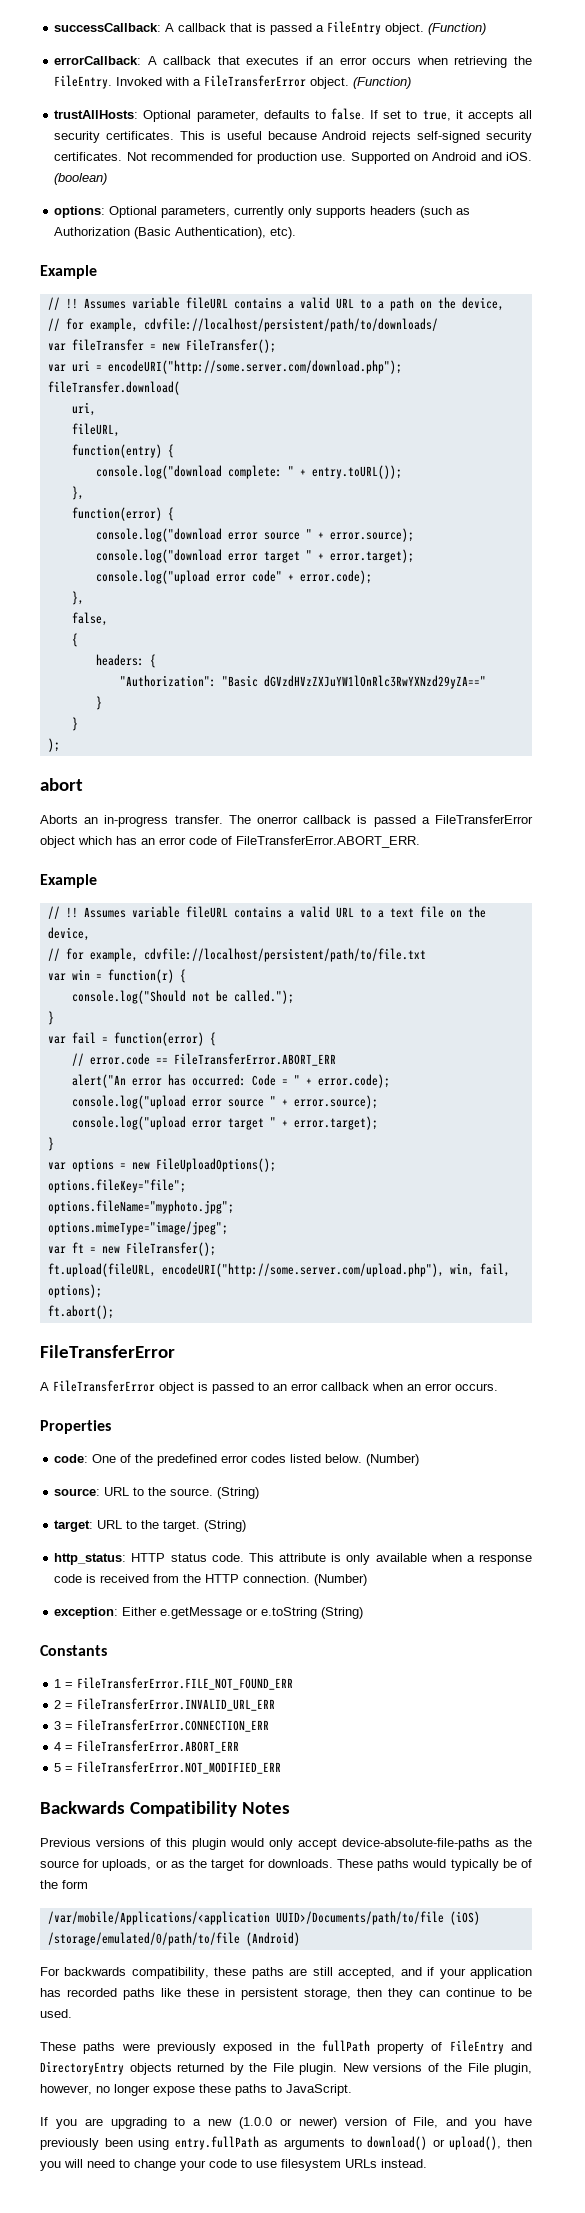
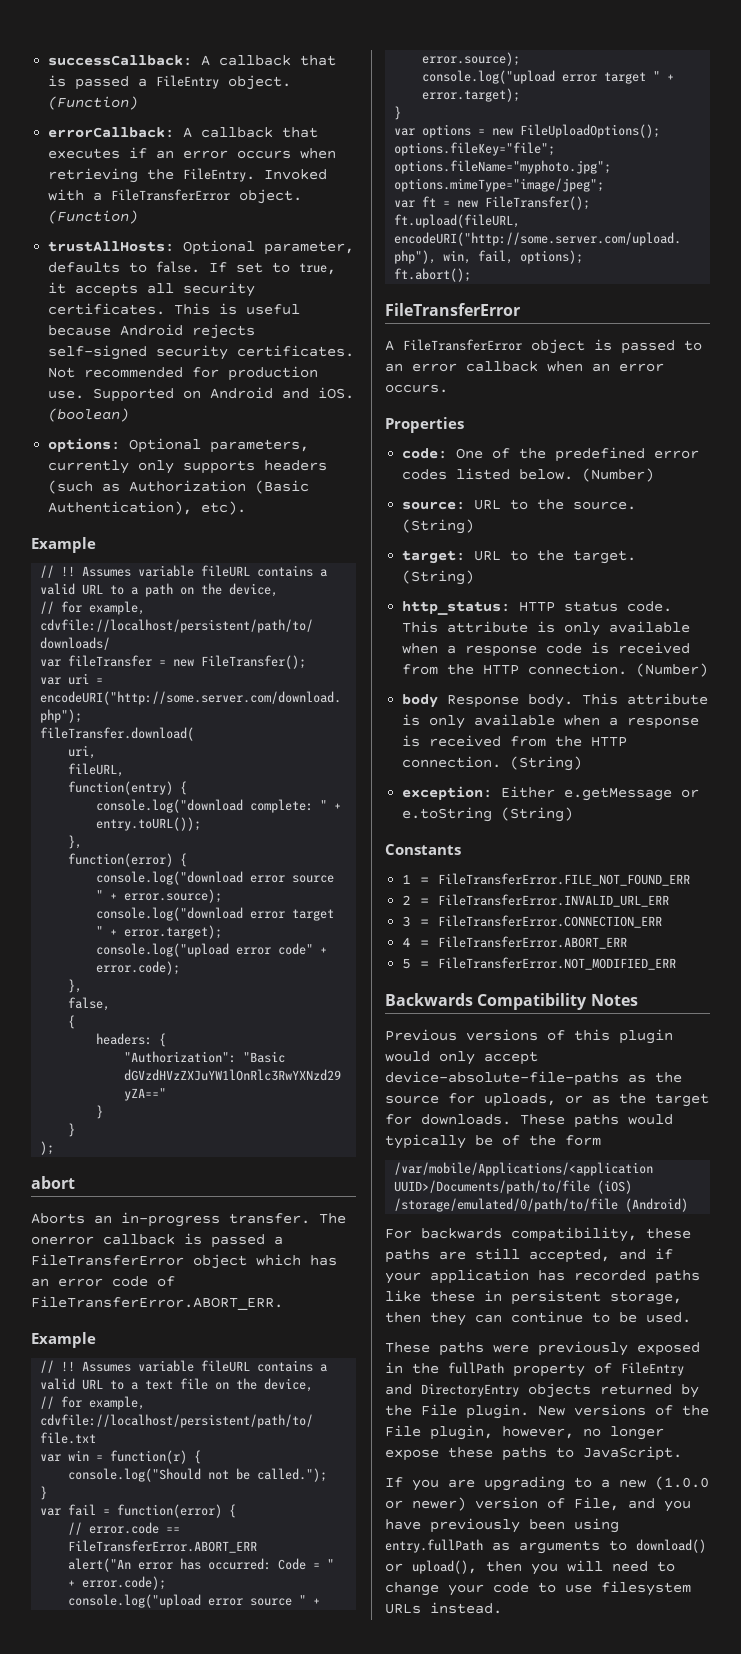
(368, 1580) none -> [402,693,709,708] [402,714,700,729] [402,735,628,747] [402,756,583,771] // body Response body. This attribute is only available when a response is received from the HTTP connection. (String)

